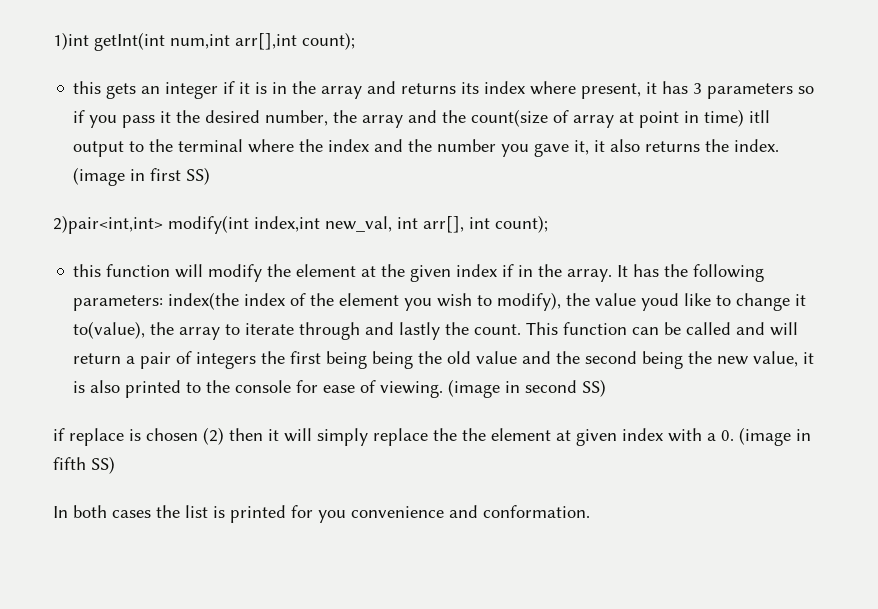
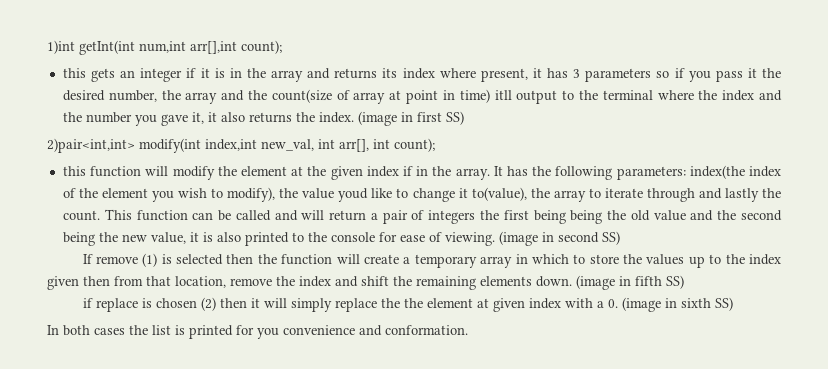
(607, 388) none -> [82,253,782,268] [47,275,684,290] // If remove (1) is selected then the function will create a temporary array in which to store the values up to the index given then from that location, remove the index and shift the remaining elements down. (image in fifth SS)
[53,457,86,470] fifth -> [680,298,711,308] sixth

